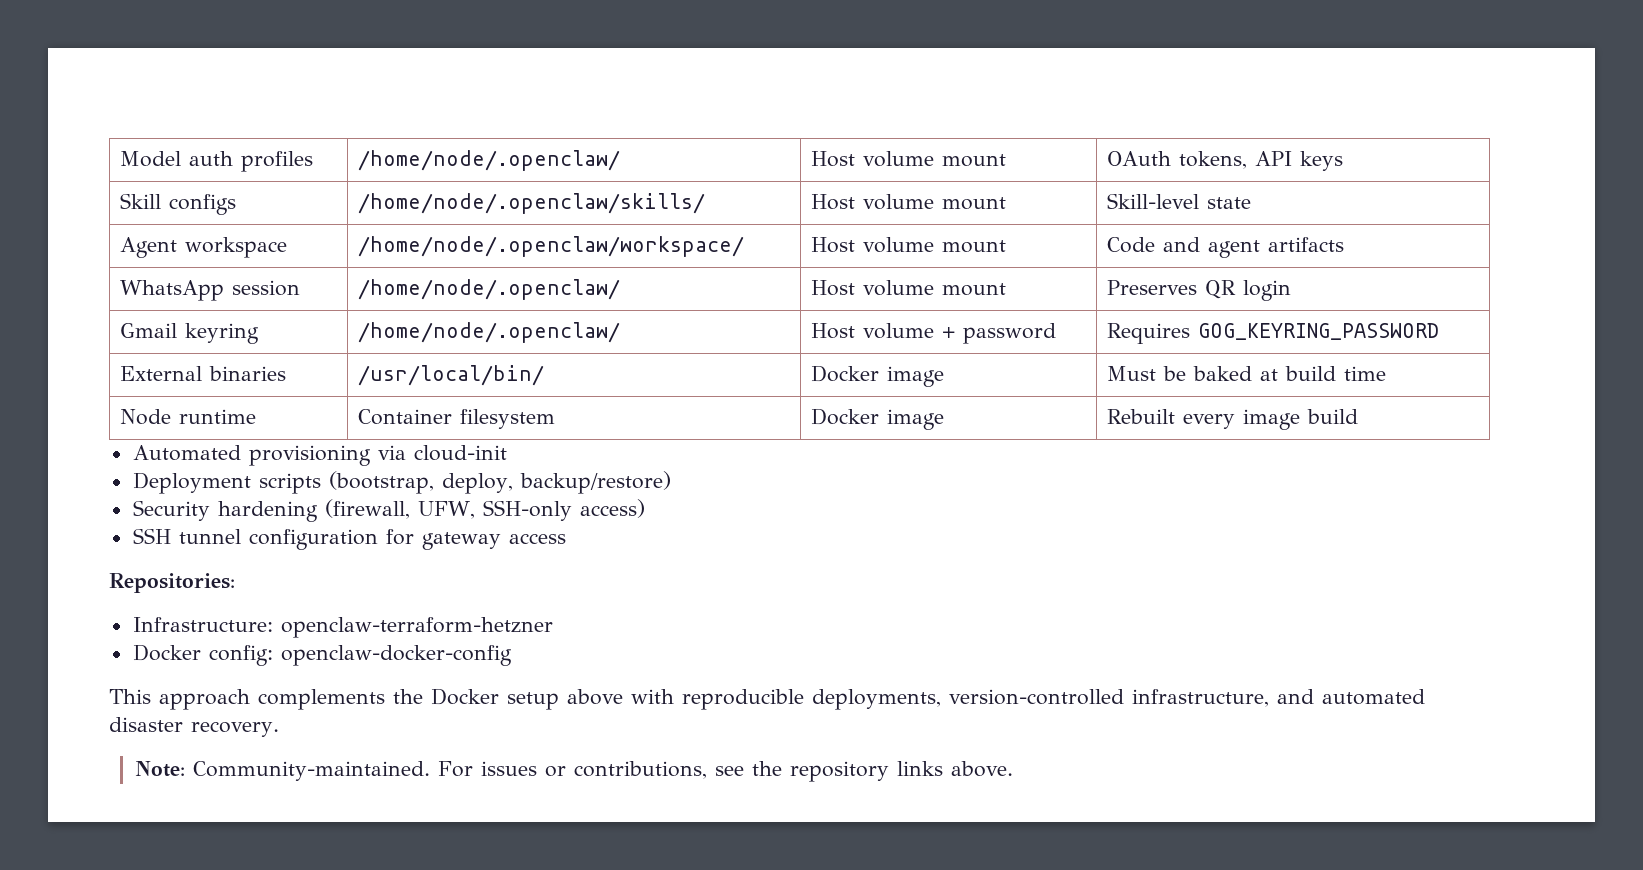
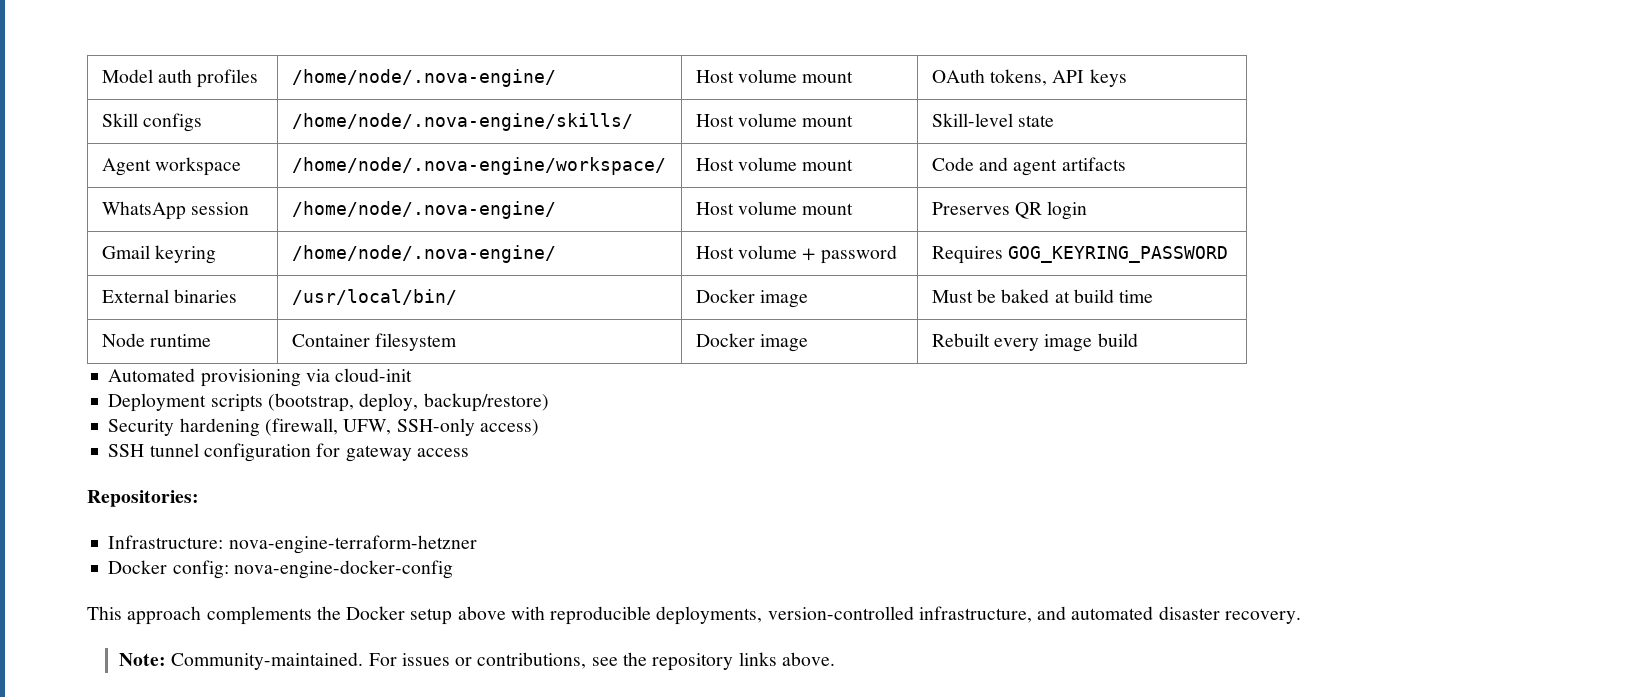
[358,150,621,171] /home/node/.openclaw/ -> [291,69,556,87] /home/node/.nova-engine/
[358,193,706,214] /home/node/.openclaw/skills/ -> [291,113,633,131] /home/node/.nova-engine/skills/
[358,236,745,257] /home/node/.openclaw/workspace/ -> [291,157,666,175] /home/node/.nova-engine/workspace/
[358,279,621,300] /home/node/.openclaw/ -> [291,201,556,219] /home/node/.nova-engine/
[358,322,621,343] /home/node/.openclaw/ -> [291,245,556,263] /home/node/.nova-engine/
[280,617,553,638] openclaw-terraform-hetzner -> [228,535,477,554] nova-engine-terraform-hetzner
[280,645,512,666] openclaw-docker-config -> [233,560,453,579] nova-engine-docker-config

